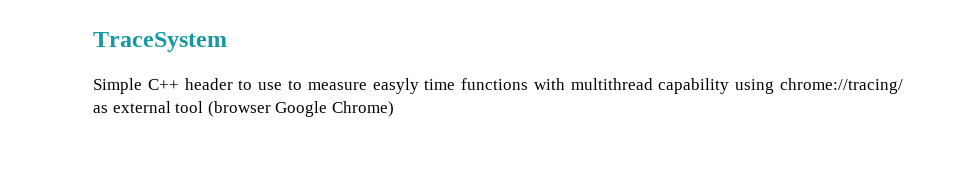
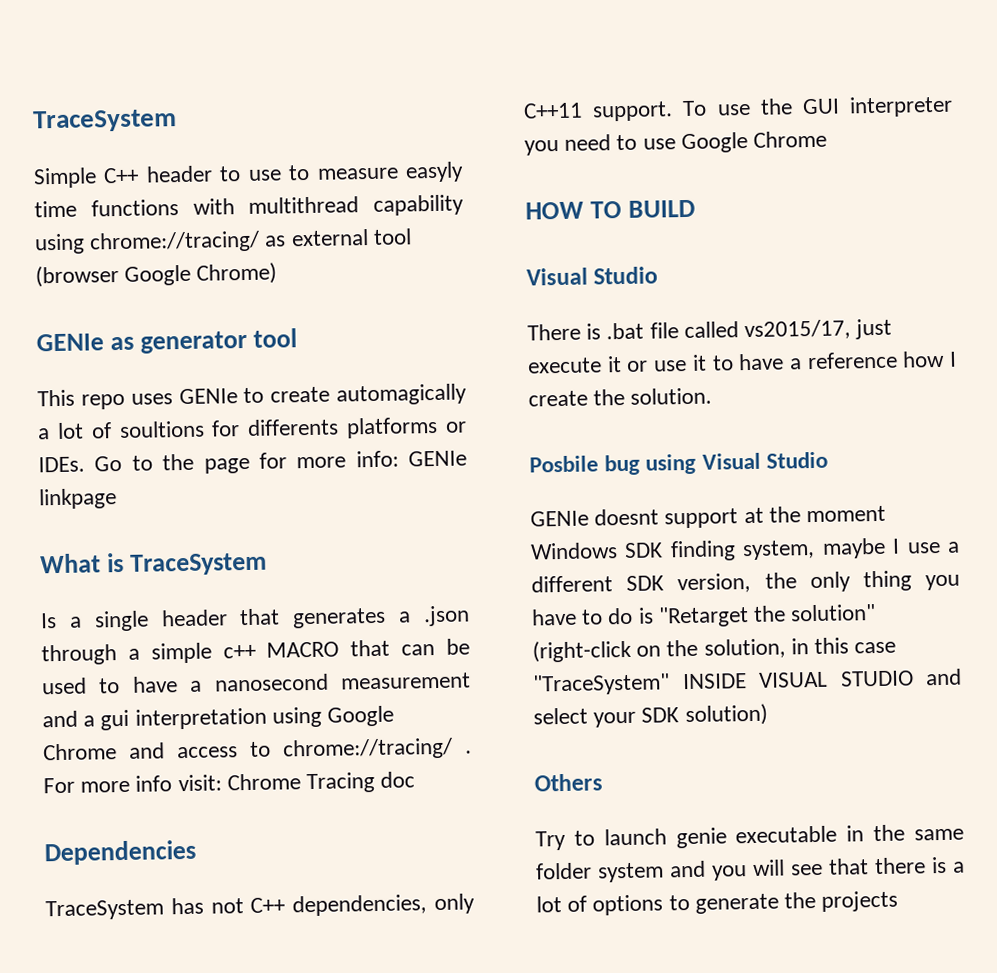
(394, 109) none -> [36,328,297,354] [37,383,467,410] [38,416,467,440] [38,450,467,474] [38,488,117,510] [40,552,267,576] [40,605,470,632] [41,638,470,666] [41,672,471,695] [42,705,395,731] [43,737,472,761] [43,771,416,794] [44,839,196,866] [45,893,476,921] [523,95,953,122] [524,130,828,156] [525,199,695,220] [526,266,659,286] [527,318,893,341] [527,350,957,374] [528,387,713,407] [529,451,828,476] [530,505,887,529] [530,537,960,562] [531,570,960,594] [531,604,877,628] [532,637,897,663] [533,668,962,696] [533,703,768,728] [534,773,603,792] [535,824,964,851] [535,856,965,883] [536,890,899,916] // GENIe as generator tool // This repo uses GENIe to create automagically a lot of soultions for differents platforms or IDEs. Go to the page for more info: GENIe linkpage // What is TraceSystem // Is a single header that generates a .json through a simple c++ MACRO that can be used to have a nanosecond measurement and a gui interpretation using Google Chrome and access to chrome://tracing/ . For more info visit: Chrome Tracing doc // Dependencies // TraceSystem has not C++ dependencies, only C++11 support. To use the GUI interpreter you need to use Google Chrome // HOW TO BUILD // Visual Studio // There is .bat file called vs2015/17, just execute it or use it to have a reference how I create the solution. // Posbile bug using Visual Studio // GENIe doesnt support at the moment Windows SDK finding system, maybe I use a different SDK version, the only thing you have to do is "Retarget the solution" (right-click on the solution, in this case "TraceSystem" INSIDE VISUAL STUDIO and select your SDK solution) // Others // Try to launch genie executable in the same folder system and you will see that there is a lot of options to generate the projects

